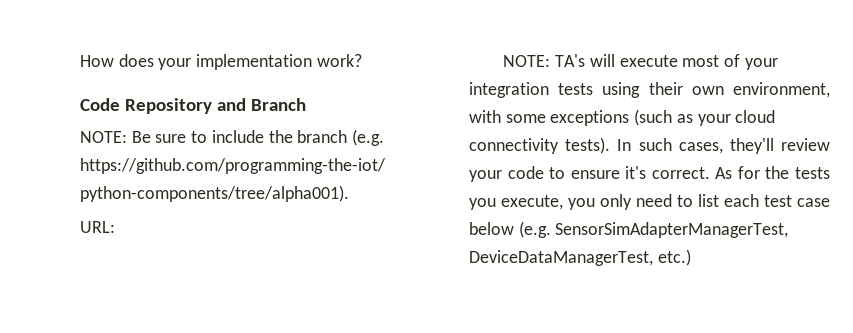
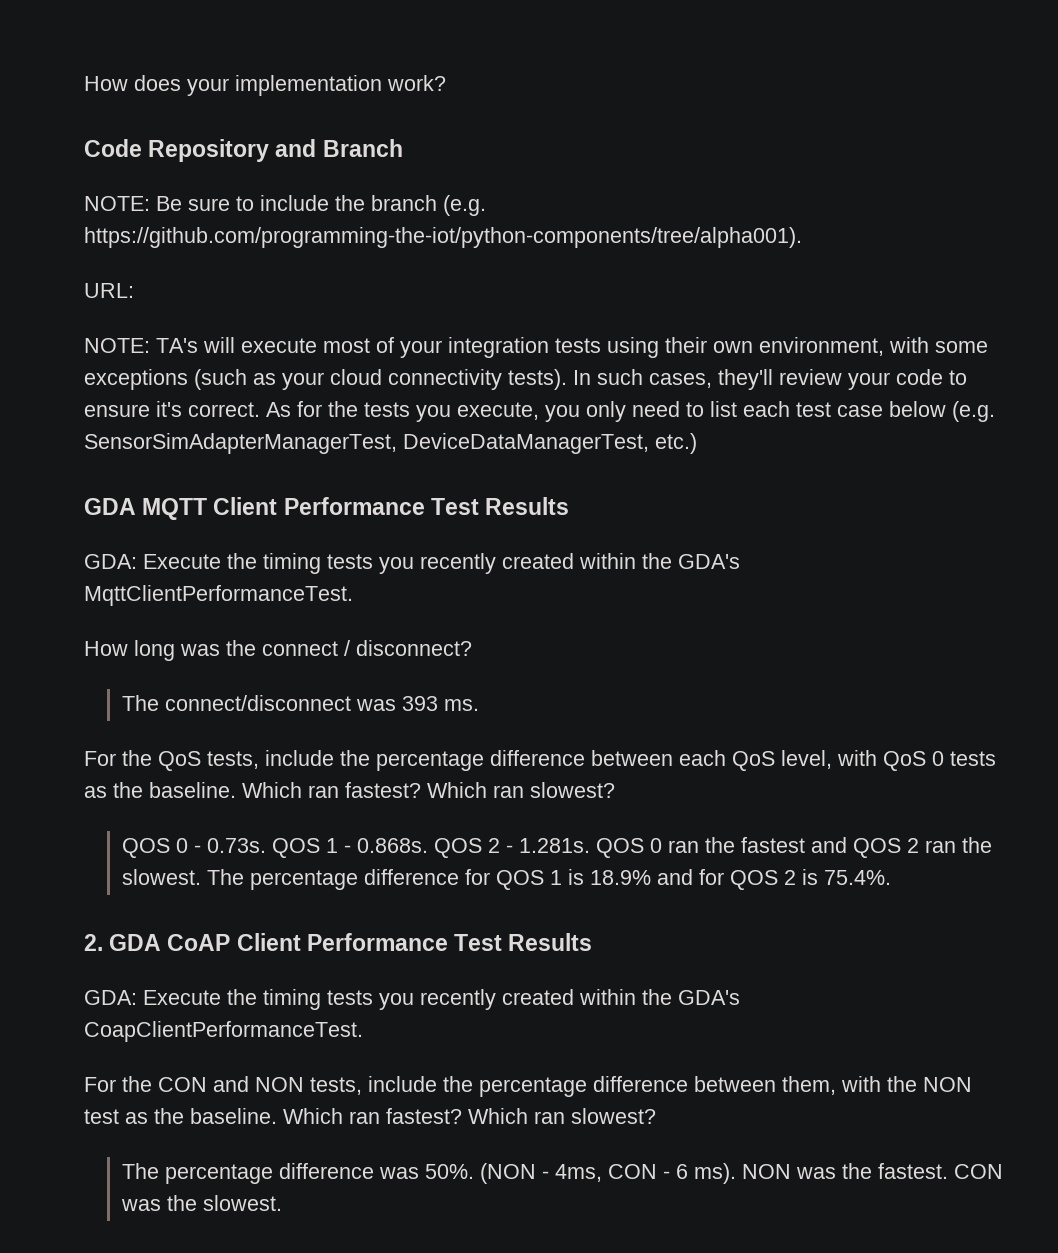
(691, 257) none -> [84,497,570,520] [84,553,740,574] [84,585,353,606] [84,640,472,661] [121,695,479,711] [84,750,996,771] [84,782,615,798] [121,837,992,858] [121,869,891,890] [84,933,593,951] [84,989,740,1010] [84,1021,363,1042] [84,1076,972,1097] [84,1108,656,1124] [121,1163,1003,1184] [120,1195,282,1211] // GDA MQTT Client Performance Test Results // GDA: Execute the timing tests you recently created within the GDA's MqttClientPerformanceTest. // How long was the connect / disconnect? // The connect/disconnect was 393 ms. // For the QoS tests, include the percentage difference between each QoS level, with QoS 0 tests as the baseline. Which ran fastest? Which ran slowest? // QOS 0 - 0.73s. QOS 1 - 0.868s. QOS 2 - 1.281s. QOS 0 ran the fastest and QOS 2 ran the slowest. The percentage difference for QOS 1 is 18.9% and for QOS 2 is 75.4%. // 2. GDA CoAP Client Performance Test Results // GDA: Execute the timing tests you recently created within the GDA's CoapClientPerformanceTest. // For the CON and NON tests, include the percentage difference between them, with the NON test as the baseline. Which ran fastest? Which ran slowest? // The percentage difference was 50%. (NON - 4ms, CON - 6 ms). NON was the fastest. CON was the slowest.

